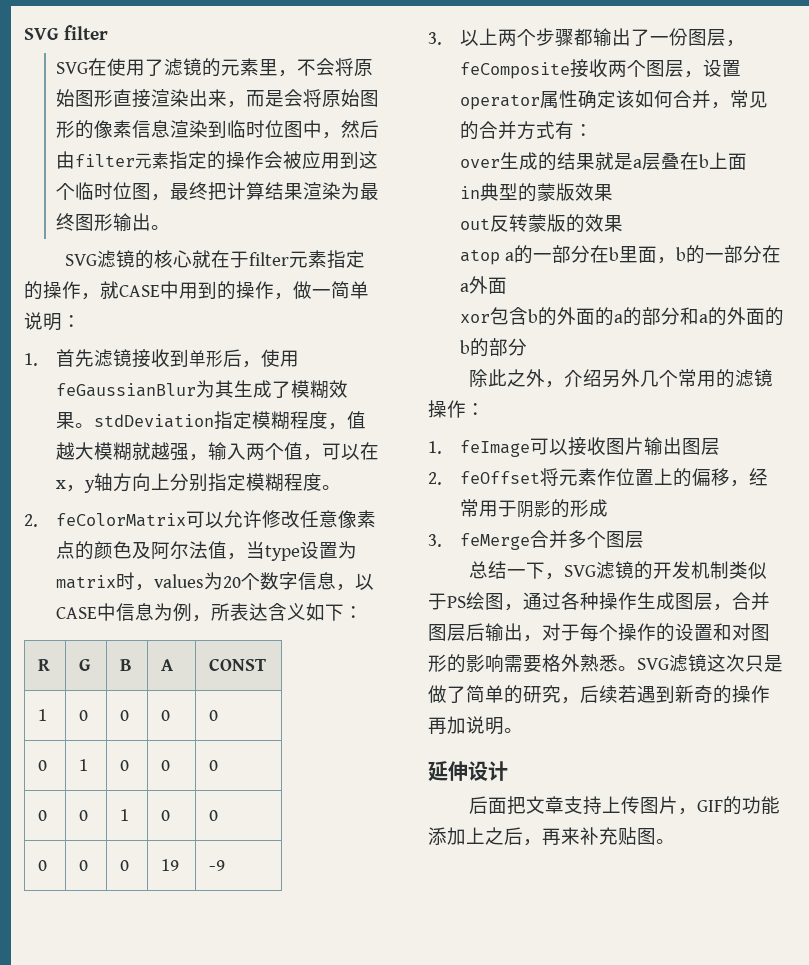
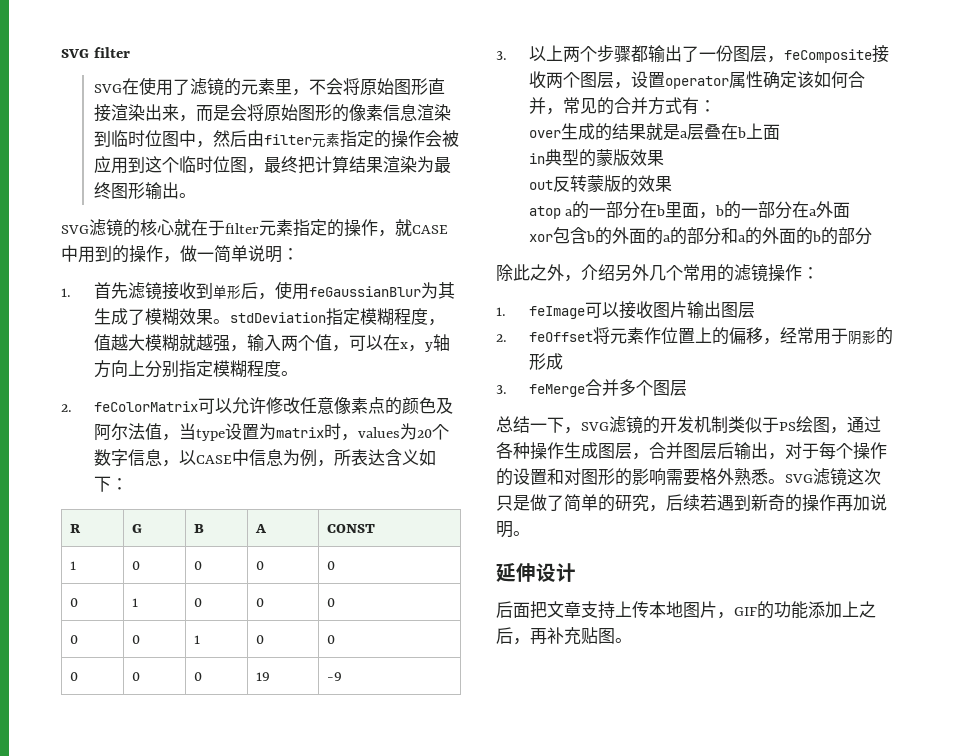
(640, 805) none -> [649,601,683,618] 本地
[561,827,580,845] 来 -> (547, 636) none

